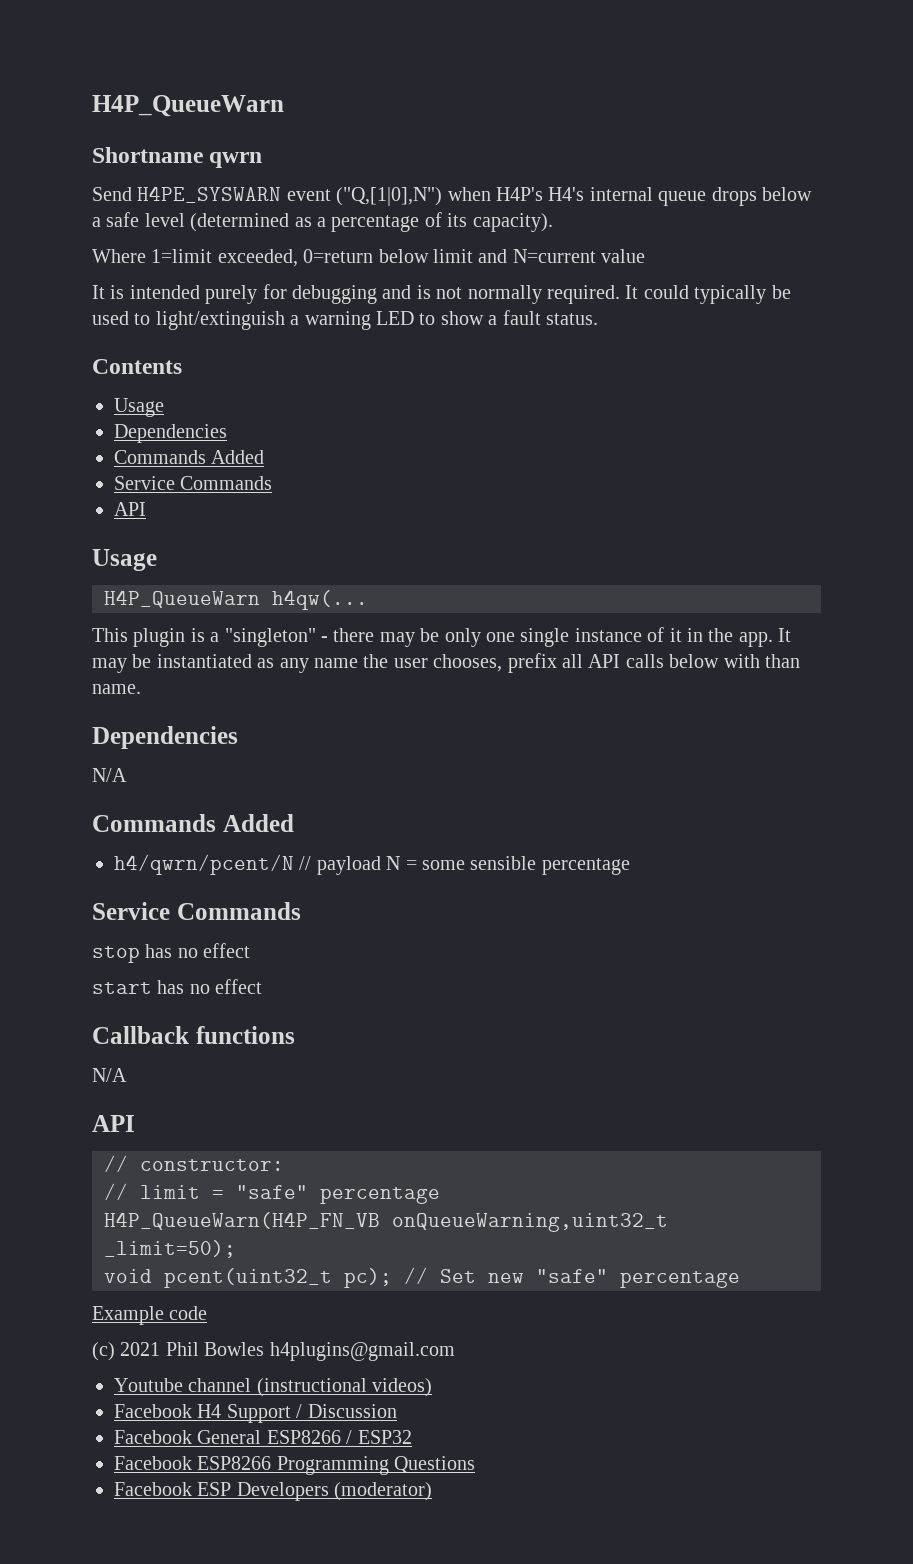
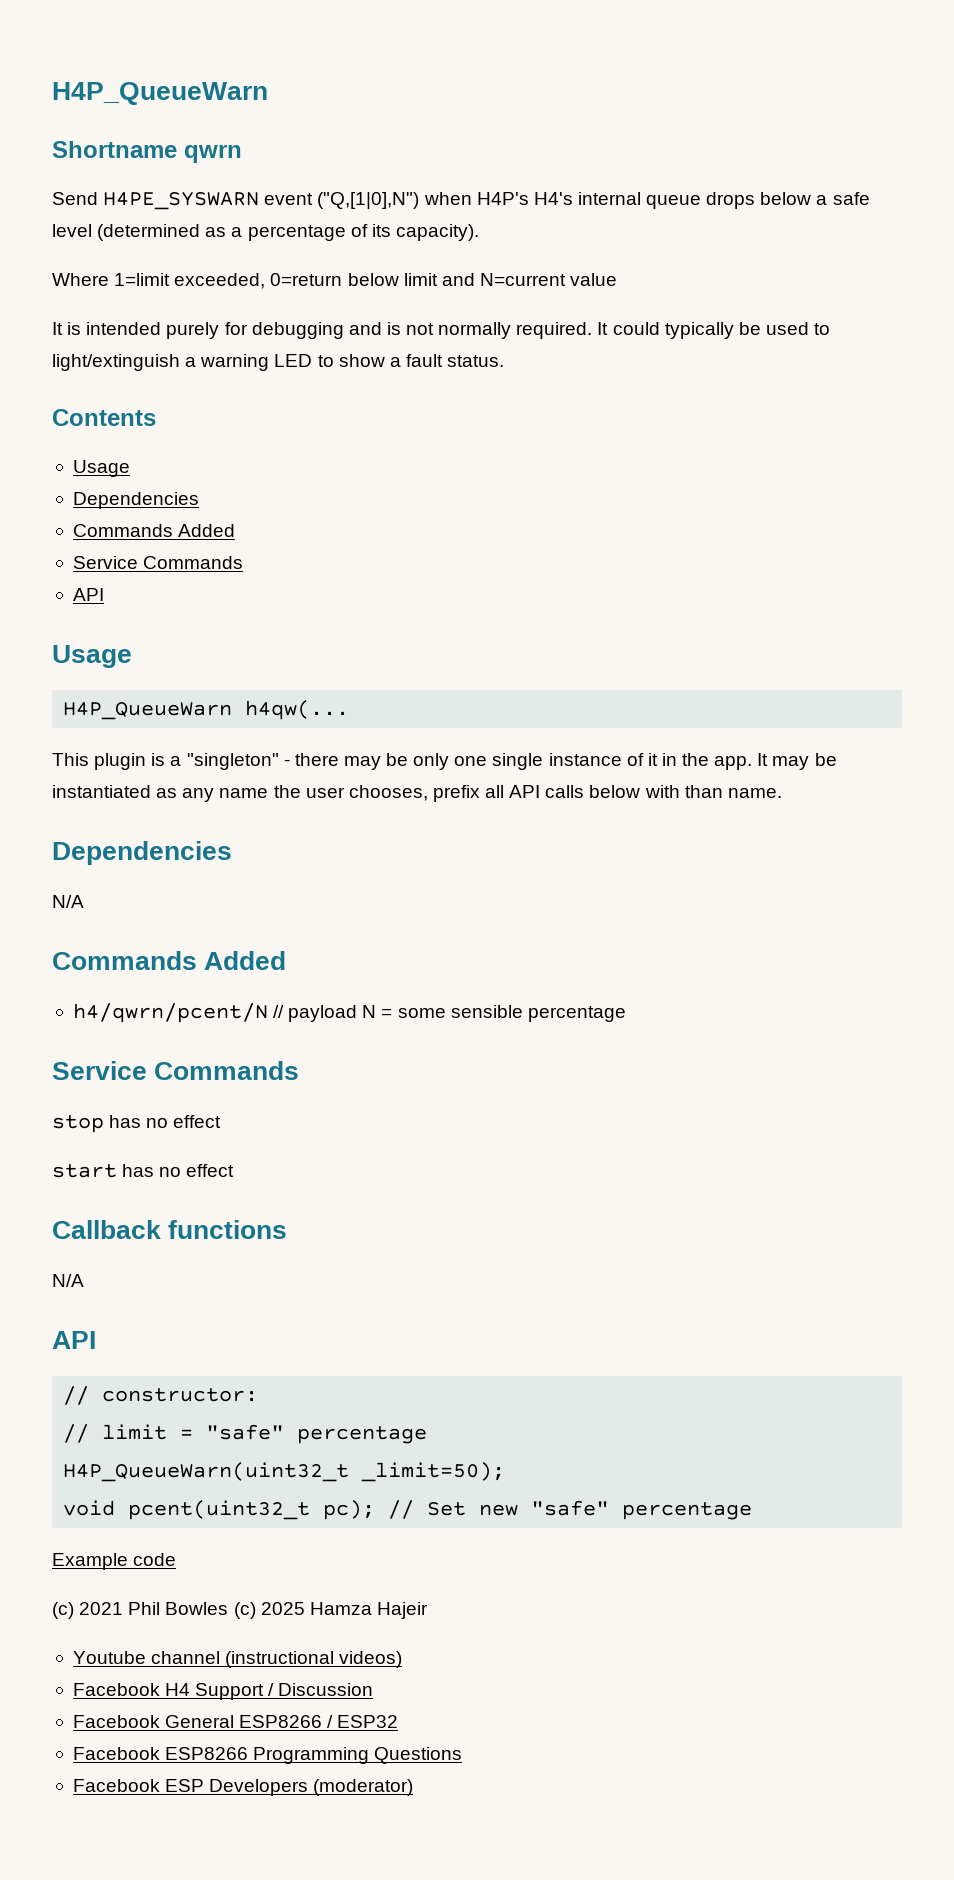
[104,1212,668,1232] H4P_QueueWarn(H4P_FN_VB onQueueWarning,uint32_t -> [63,1462,350,1482] H4P_QueueWarn(uint32_t
[269,1342,455,1361] h4plugins@gmail.com -> [233,1602,428,1619] (c) 2025 Hamza Hajeir

